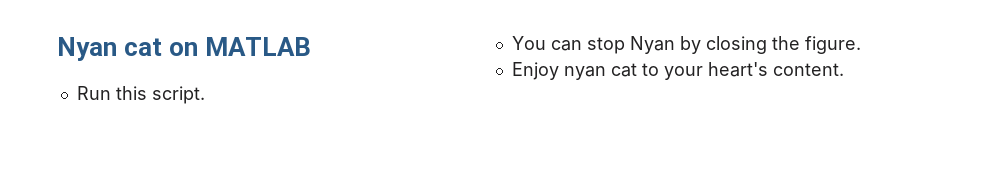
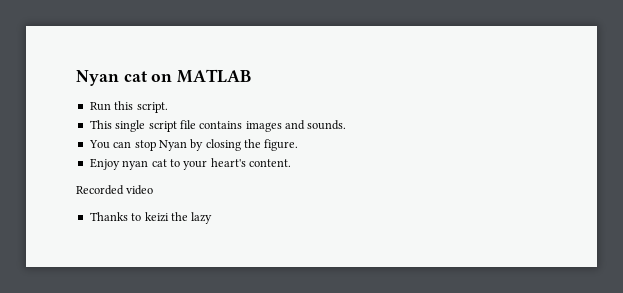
(205, 95) none -> [89,120,347,132] // This single script file contains images and sounds.
(844, 69) none -> [76,185,154,195] [89,212,213,224] // Recorded video // Thanks to keizi the lazy

